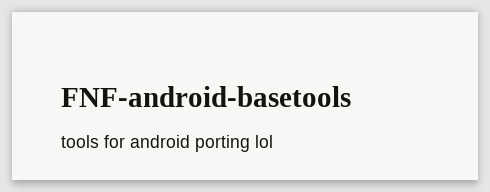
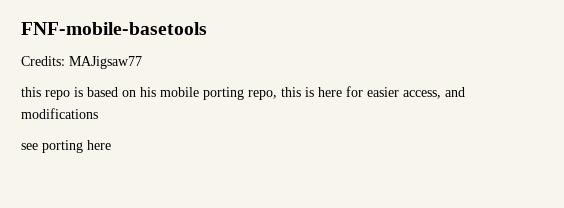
[61,86,351,107] [61,135,273,152] FNF-android-basetools // tools for android porting lol -> [21,22,207,35] [21,56,142,69] [21,86,465,100] [21,108,98,119] [21,140,111,153] FNF-mobile-basetools // Credits: MAJigsaw77 // this repo is based on his mobile porting repo, this is here for easier access, and modifications // see porting here

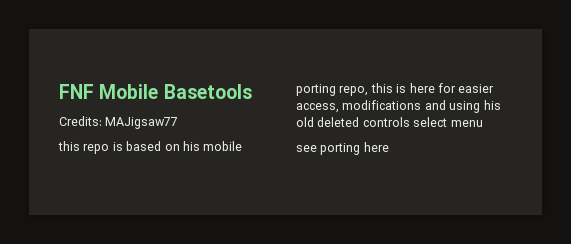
[21,22,207,35] FNF-mobile-basetools -> [59,84,252,99] FNF Mobile Basetools
[445,87,465,97] [21,108,98,119] and modifications -> [342,100,501,113] [296,117,483,127] modifications and using his old deleted controls select menu

